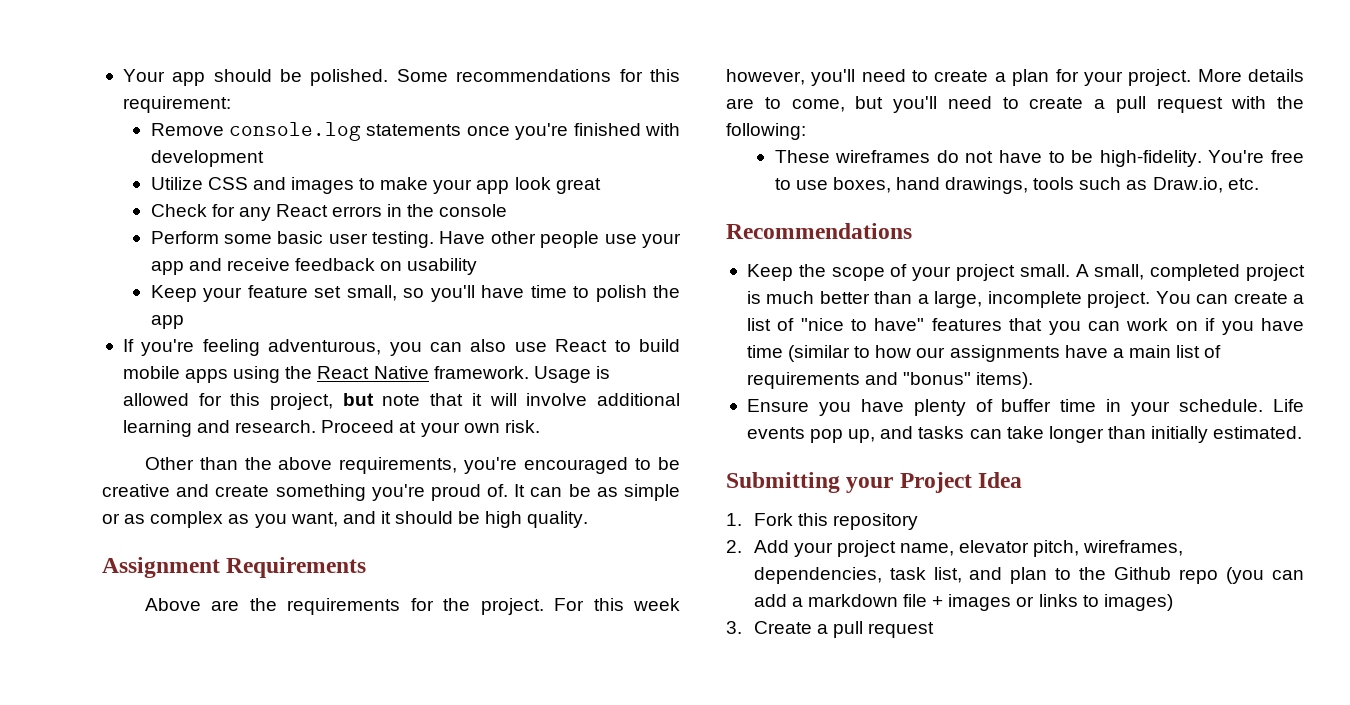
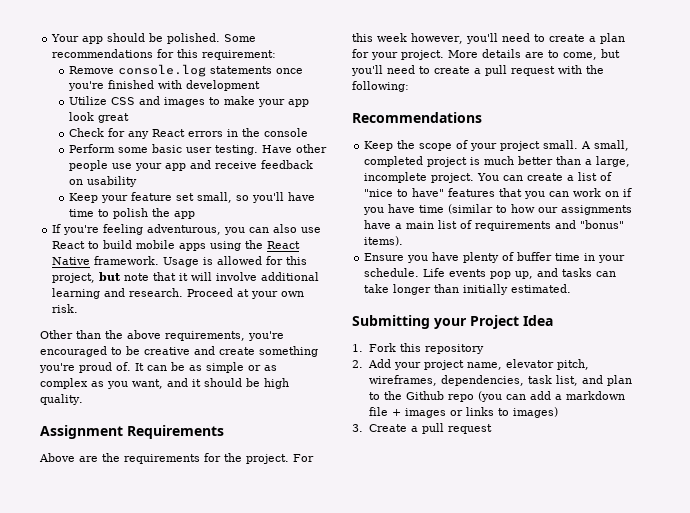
[774,150,1304,167] [774,177,1259,194] // These wireframes do not have to be high-fidelity. You're free to use boxes, hand drawings, tools such as Draw.io, etc. -> (409, 86) none

